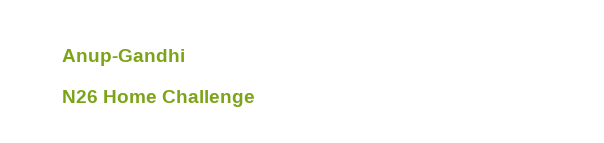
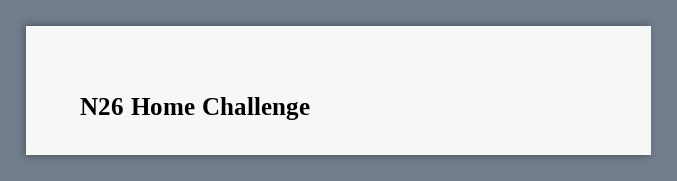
[62,49,185,66] Anup-Gandhi // -> (80, 106) none

